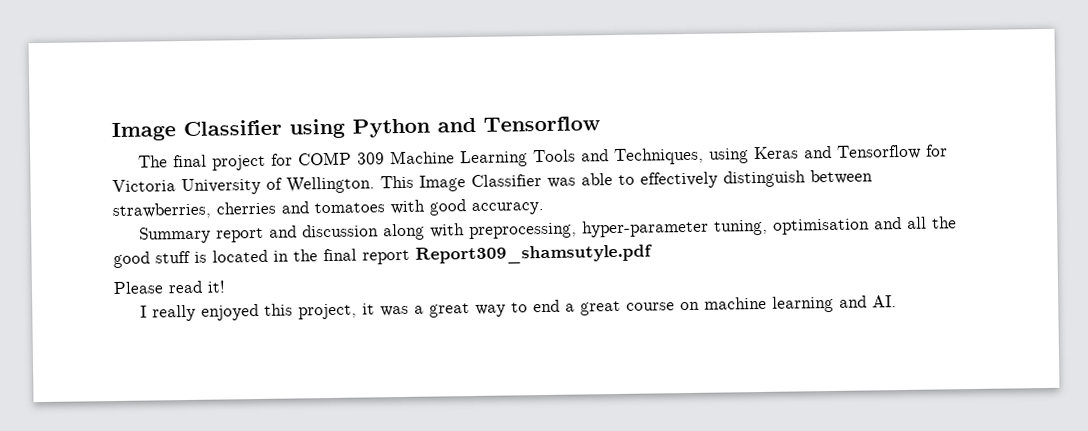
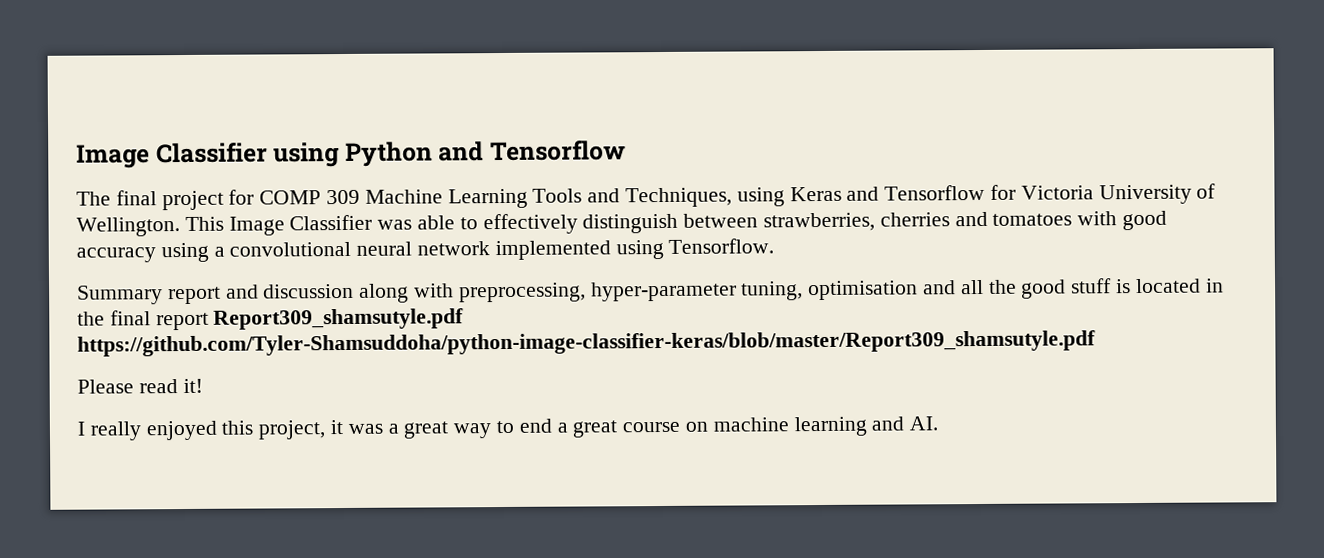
[471,202,544,216] accuracy. -> [76,238,775,263] accuracy using a convolutional neural network implemented using Tensorflow.
(653, 254) none -> [77,330,1096,357] https://github.com/Tyler-Shamsuddoha/python-image-classifier-keras/blob/master/Report309_shamsutyle.pdf

